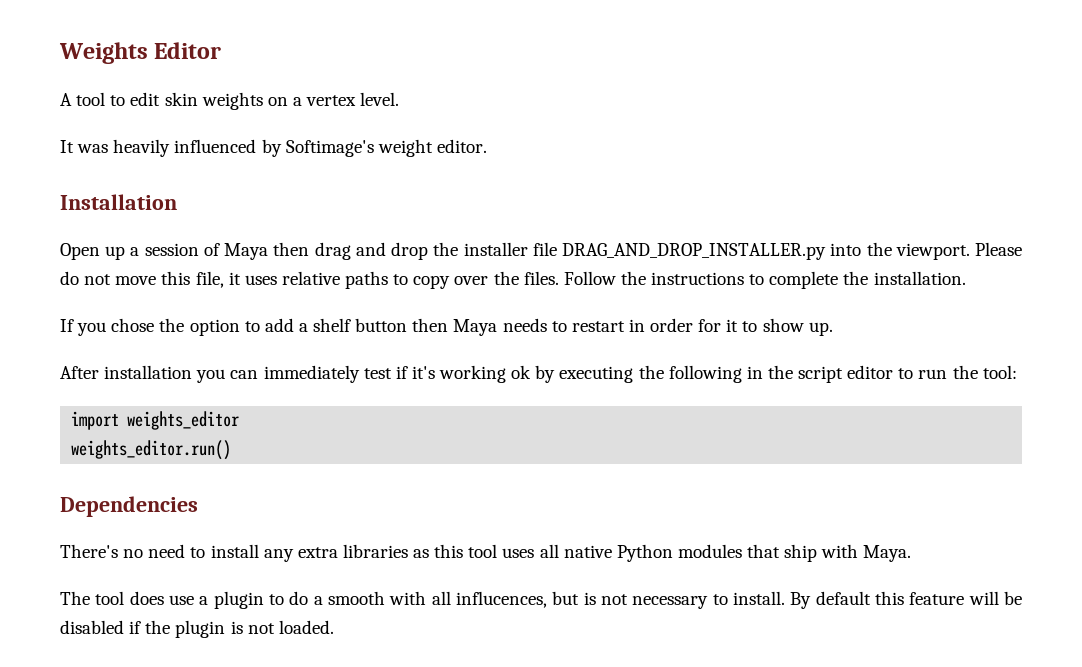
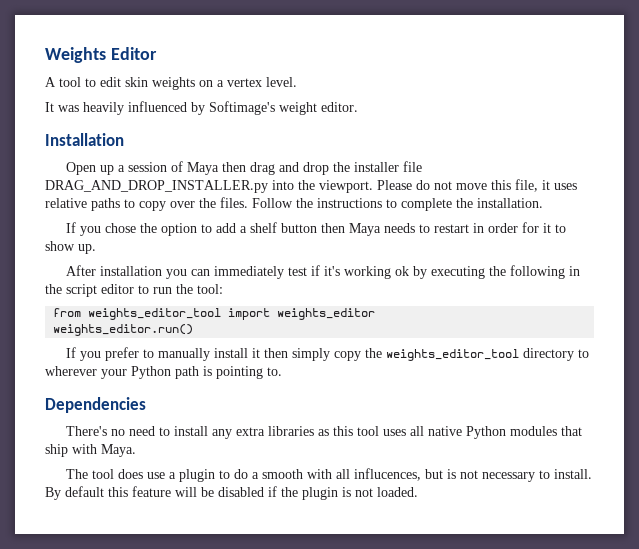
(1017, 372) none -> [53,308,222,320] from weights_editor_tool
(232, 450) none -> [65,347,589,361] [45,366,282,379] // If you prefer to manually install it then simply copy the weights_editor_tool directory to wherever your Python path is pointing to.

